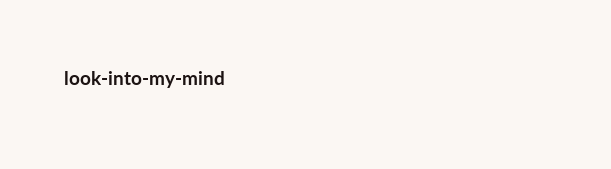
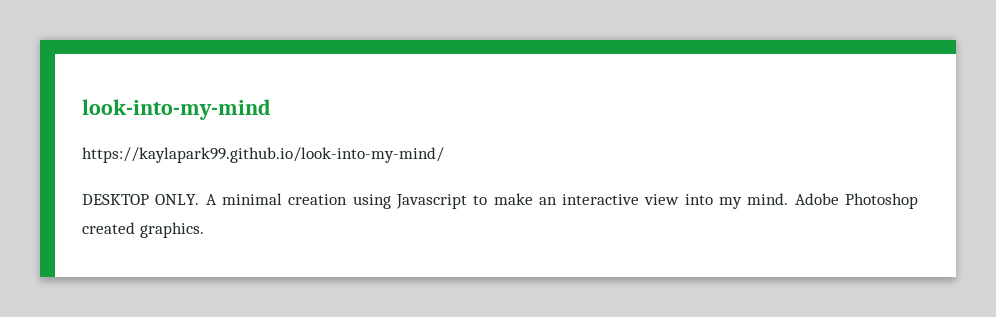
(225, 79) none -> [82,147,444,163] [82,193,918,209] [82,222,204,238] // https://kaylapark99.github.io/look-into-my-mind/ // DESKTOP ONLY. A minimal creation using Javascript to make an interactive view into my mind. Adobe Photoshop created graphics.

